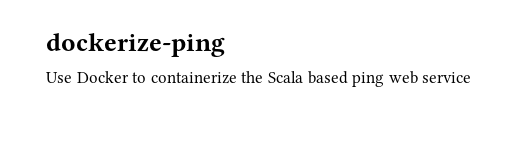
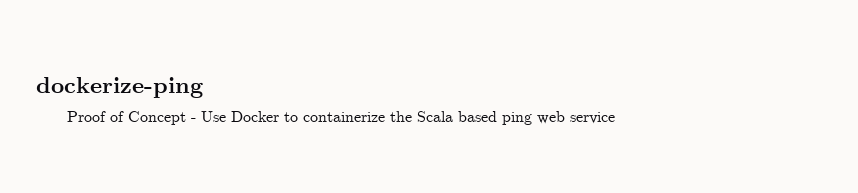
(225, 45) none -> [67,111,197,125] Proof of Concept -

